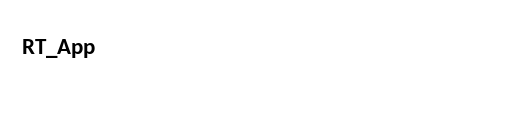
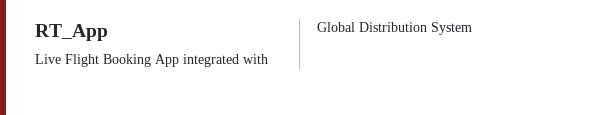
(95, 48) none -> [35,54,268,67] [317,22,472,35] // Live Flight Booking App integrated with Global Distribution System

